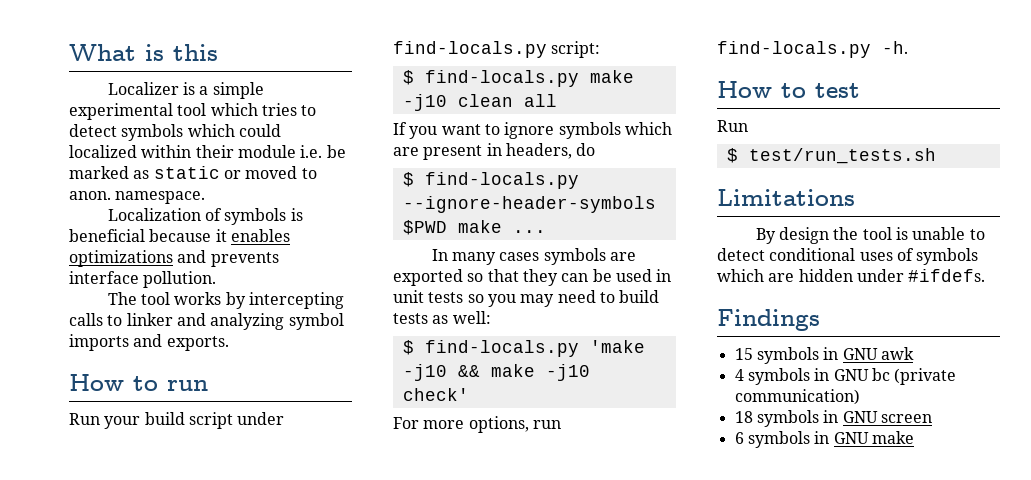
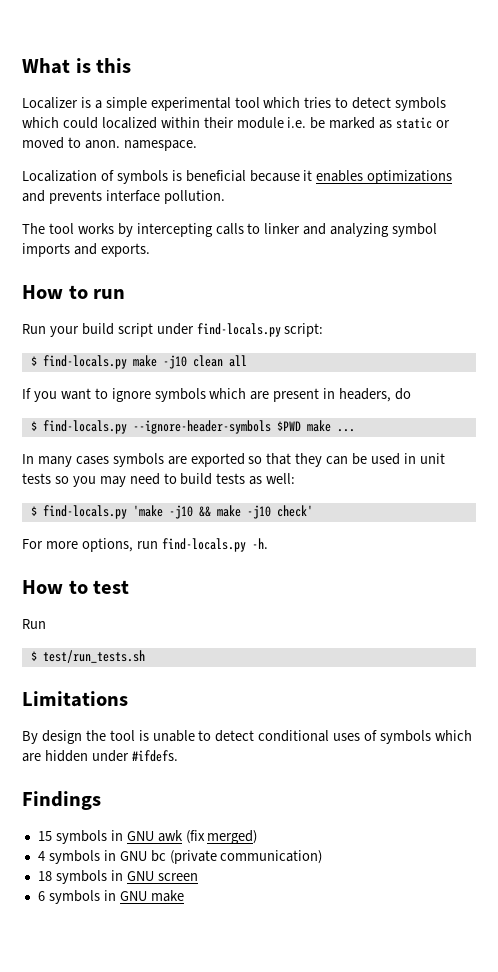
(914, 353) none -> [185,830,258,844] (fix merged)

